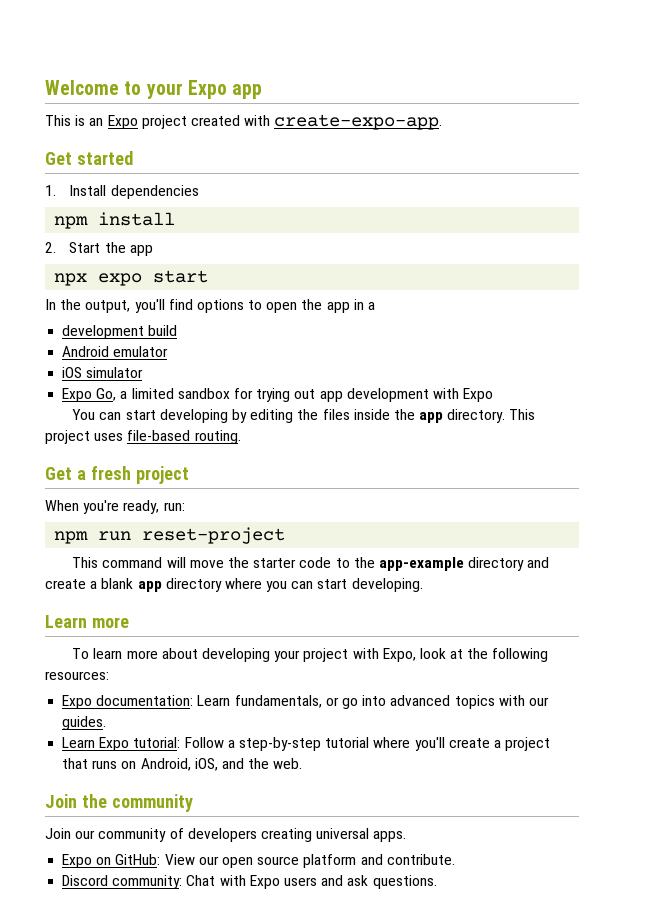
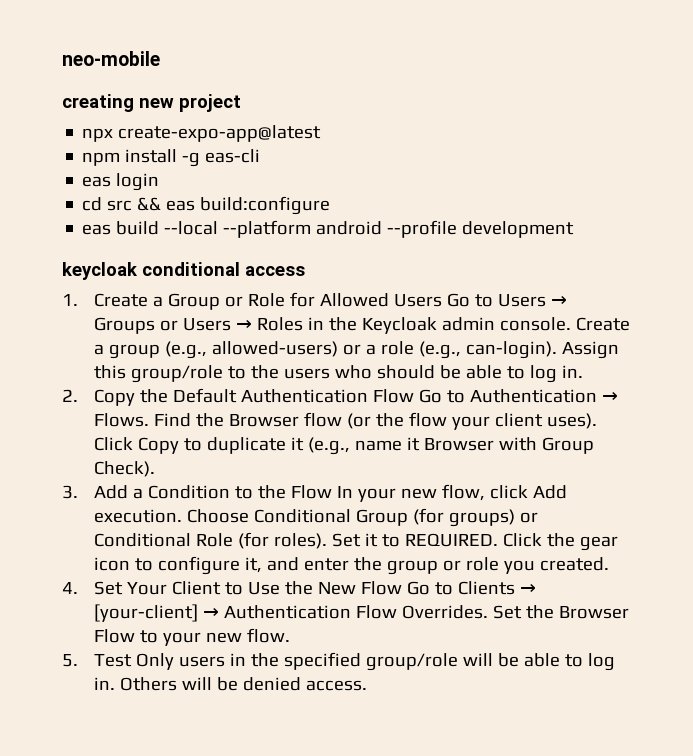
[45,80,263,99] [45,114,443,130] [45,151,133,165] [45,185,199,199] [54,212,176,229] [45,242,153,256] [54,270,209,286] [45,299,376,313] [62,325,178,339] [62,346,169,357] [62,367,144,378] [62,388,494,402] [72,409,536,423] [45,430,241,444] [45,466,189,484] [45,500,185,514] [54,527,286,544] [72,557,550,571] [45,578,423,592] [45,615,129,628] [72,648,549,662] [45,671,109,680] [62,695,549,709] [62,716,107,730] [62,737,551,751] [62,758,303,771] [45,794,193,812] [45,828,407,842] [62,854,455,868] [62,875,437,889] Welcome to your Expo app // This is an Expo project created with create-expo-app. // Get started // 1. Install dependencies // npm install // 2. Start the app // npx expo start // In the output, you'll find options to open the app in a // development build // Android emulator // iOS simulator // Expo Go, a limited sandbox for trying out app development with Expo // You can start developing by editing the files inside the app directory. This project uses file-based routing. // Get a fresh project // When you're ready, run: // npm run reset-project // This command will move the starter code to the app-example directory and create a blank app directory where you can start developing. // Learn more // To learn more about developing your project with Expo, look at the following resources: // Expo documentation: Learn fundamentals, or go into advanced topics with our guides. // Learn Expo tutorial: Follow a step-by-step tutorial where you'll create a project that runs on Android, iOS, and the web. // Join the community // Join our community of developers creating universal apps. // Expo on GitHub: View our open source platform and contribute. // Discord community: Chat with Expo users and ask questions. -> [62,51,160,66] [62,94,241,112] [82,125,322,142] [82,149,261,167] [82,173,160,191] [82,196,331,215] [82,220,575,238] [62,262,305,280] [62,292,568,310] [94,317,631,334] [94,341,620,359] [94,365,584,383] [62,388,619,406] [94,412,598,430] [94,437,595,455] [94,461,156,477] [62,484,568,502] [94,508,539,527] [94,532,619,551] [94,556,610,575] [62,581,537,595] [94,604,630,622] [94,628,291,646] [62,652,616,671] [94,677,368,691] neo-mobile // creating new project // npx create-expo-app@latest // npm install -g eas-cli // eas login // cd src && eas build:configure // eas build --local --platform android --profile development // keycloak conditional access // 1. Create a Group or Role for Allowed Users Go to Users → Groups or Users → Roles in the Keycloak admin console. Create a group (e.g., allowed-users) or a role (e.g., can-login). Assign this group/role to the users who should be able to log in. // 2. Copy the Default Authentication Flow Go to Authentication → Flows. Find the Browser flow (or the flow your client uses). Click Copy to duplicate it (e.g., name it Browser with Group Check). // 3. Add a Condition to the Flow In your new flow, click Add execution. Choose Conditional Group (for groups) or Conditional Role (for roles). Set it to REQUIRED. Click the gear icon to configure it, and enter the group or role you created. // 4. Set Your Client to Use the New Flow Go to Clients → [your-client] → Authentication Flow Overrides. Set the Browser Flow to your new flow. // 5. Test Only users in the specified group/role will be able to log in. Others will be denied access.

